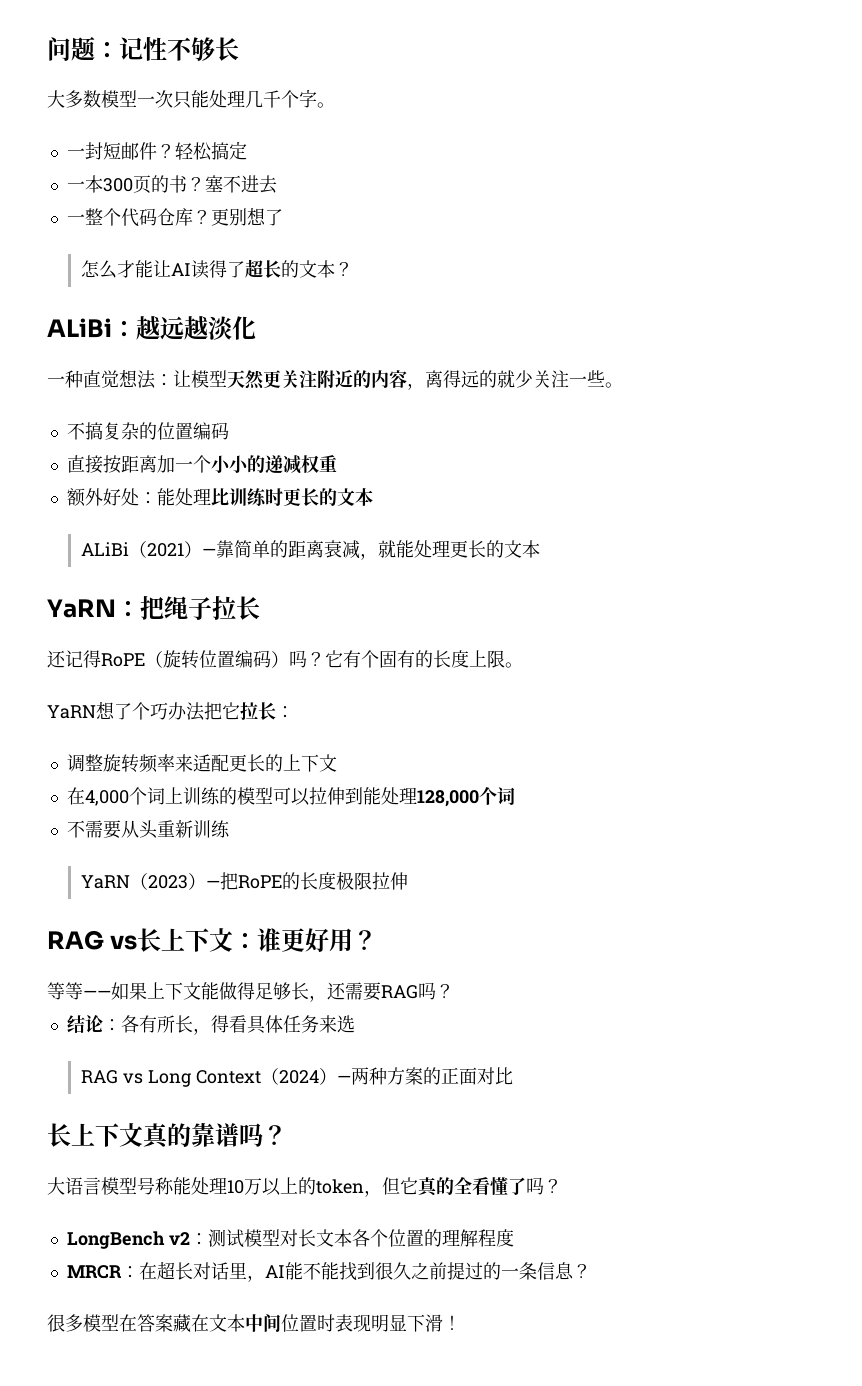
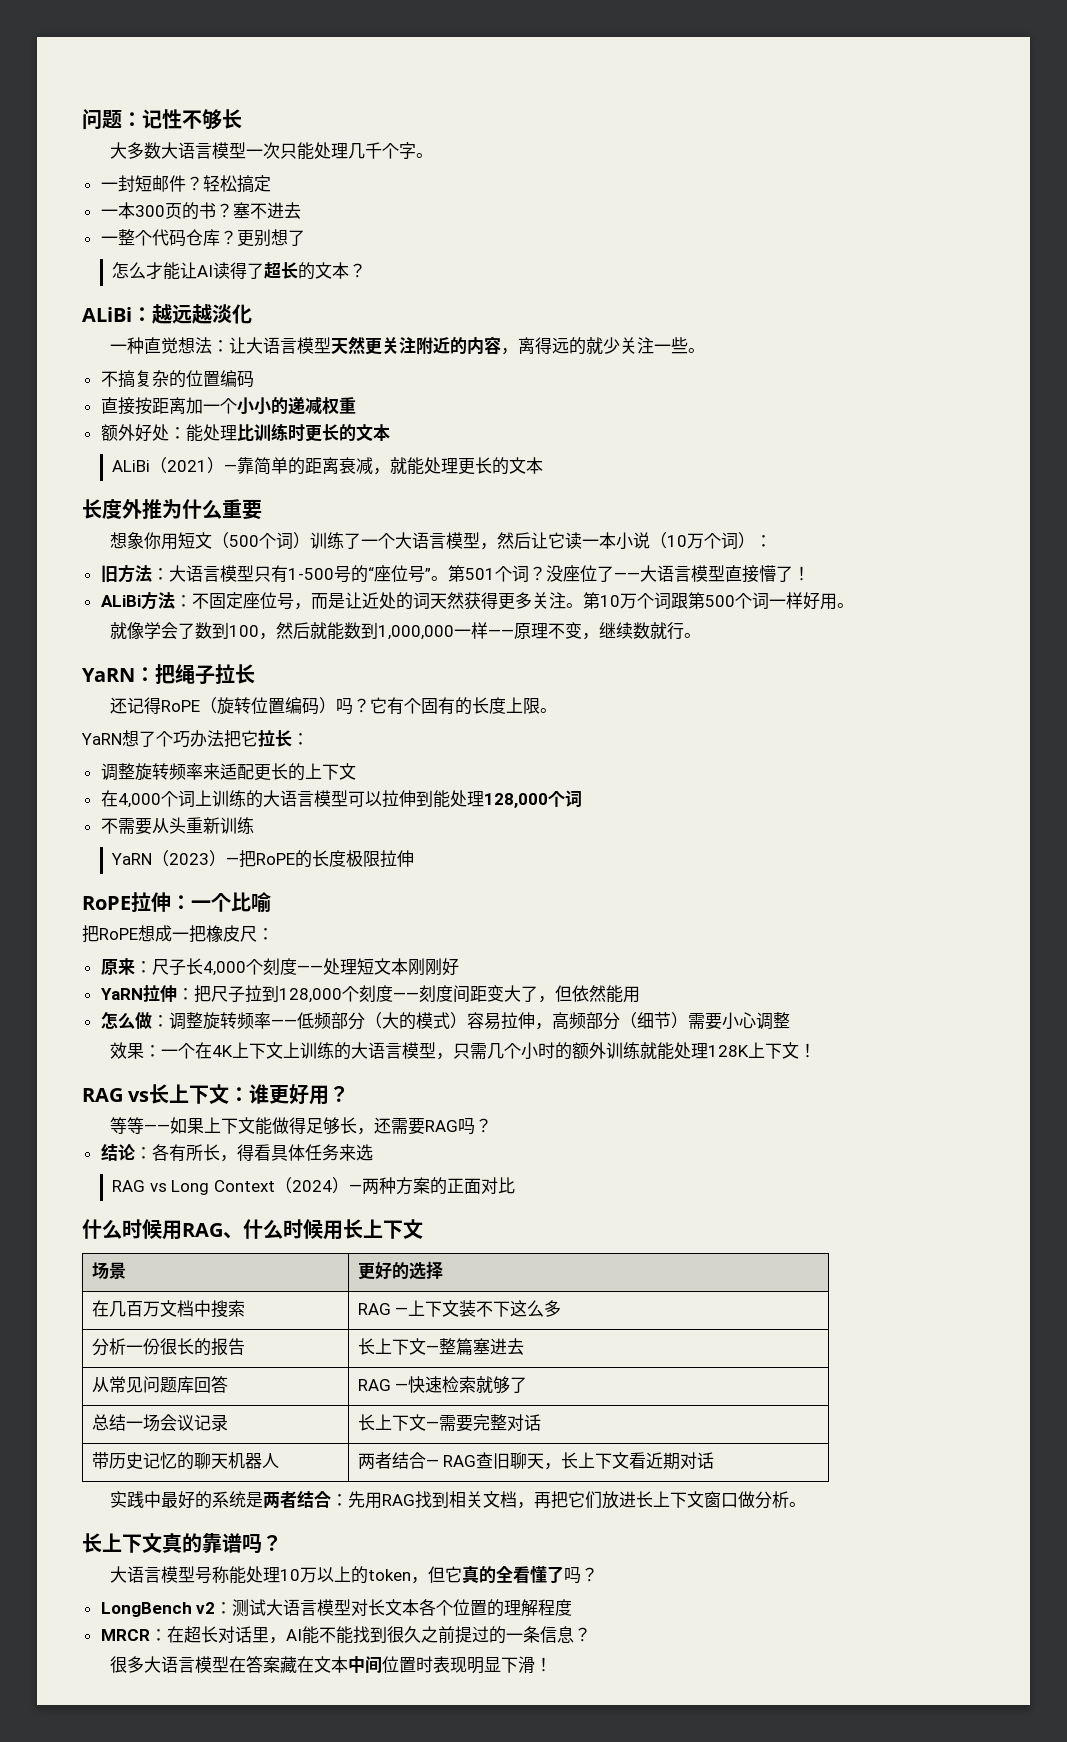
(101, 99) none -> [161,142,213,159] 大语言
(191, 378) none -> [246,337,298,354] 大语言
(541, 549) none -> [82,499,262,520] [110,532,773,550] [100,564,810,583] [100,591,854,610] [110,622,702,640] // 长度外推为什么重要 // 想象你用短文（500个词）训练了一个大语言模型，然后让它读一本小说（10万个词）： // 旧方法：大语言模型只有1-500号的“座位号”。第501个词？没座位了——大语言模型直接懵了！ // ALiBi方法：不固定座位号，而是让近处的词天然获得更多关注。第10万个词跟第500个词一样好用。 // 就像学会了数到100，然后就能数到1,000,000一样——原理不变，继续数就行。
(237, 796) none -> [262,790,314,807] 大语言
(409, 881) none -> [82,892,271,912] [82,925,274,943] [100,958,459,976] [100,985,640,1003] [100,1012,790,1030] [110,1042,817,1060] // RoPE拉伸：一个比喻 // 把RoPE想成一把橡皮尺： // 原来：尺子长4,000个刻度——处理短文本刚刚好 // YaRN拉伸：把尺子拉到128,000个刻度——刻度间距变大了，但依然能用 // 怎么做：调整旋转频率——低频部分（大的模式）容易拉伸，高频部分（细节）需要小心调整 // 效果：一个在4K上下文上训练的大语言模型，只需几个小时的额外训练就能处理128K上下文！
(513, 1076) none -> [82,1219,423,1240] [91,1262,126,1279] [357,1261,443,1280] [91,1300,245,1318] [357,1300,562,1317] [91,1338,245,1356] [357,1338,524,1355] [91,1375,228,1393] [357,1376,528,1394] [91,1414,228,1432] [357,1414,541,1432] [91,1452,279,1470] [357,1452,715,1470] [110,1490,807,1509] // 什么时候用RAG、什么时候用长上下文 // 场景 | 更好的选择 // 在几百万文档中搜索 | RAG —上下文装不下这么多 // 分析一份很长的报告 | 长上下文—整篇塞进去 // 从常见问题库回答 | RAG —快速检索就够了 // 总结一场会议记录 | 长上下文—需要完整对话 // 带历史记忆的聊天机器人 | 两者结合— RAG查旧聊天，长上下文看近期对话 // 实践中最好的系统是两者结合：先用RAG找到相关文档，再把它们放进长上下文窗口做分析。
(244, 1238) none -> [266,1599,318,1616] 大语言
(83, 1323) none -> [144,1656,196,1673] 大语言

